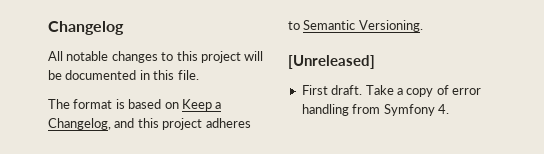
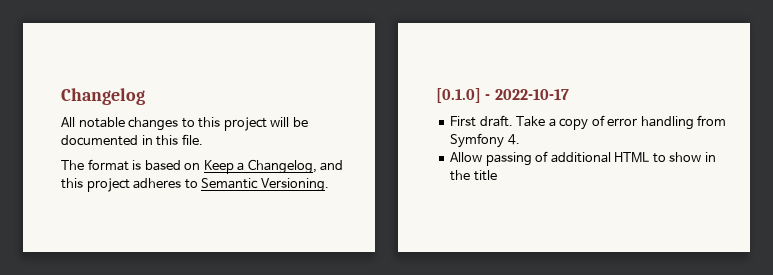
[288,55,375,69] [Unreleased] -> [436,88,569,103] [0.1.0] - 2022-10-17
(449, 109) none -> [450,151,716,166] [450,170,497,181] // Allow passing of additional HTML to show in the title

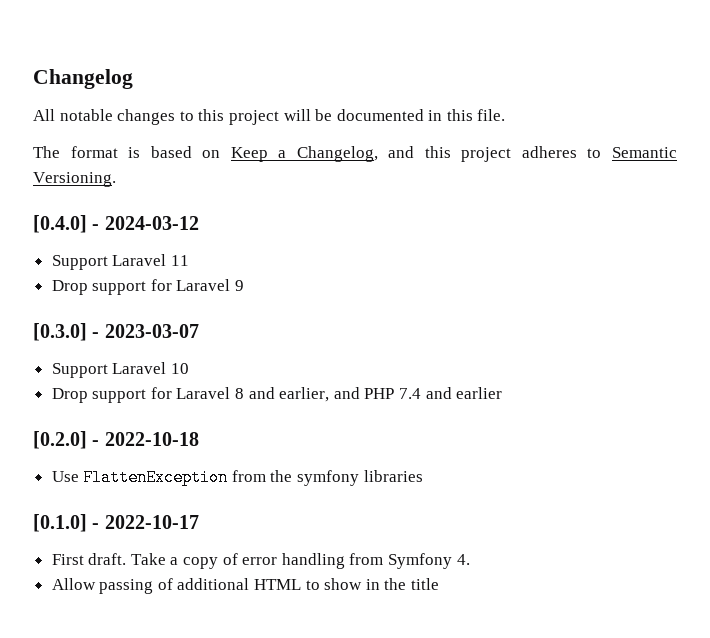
(329, 185) none -> [33,215,199,233] [51,254,189,270] [51,279,245,295] [33,323,199,341] [51,362,189,378] [51,387,503,403] [33,431,199,449] [51,469,423,486] // [0.4.0] - 2024-03-12 // Support Laravel 11 // Drop support for Laravel 9 // [0.3.0] - 2023-03-07 // Support Laravel 10 // Drop support for Laravel 8 and earlier, and PHP 7.4 and earlier // [0.2.0] - 2022-10-18 // Use FlattenException from the symfony libraries

